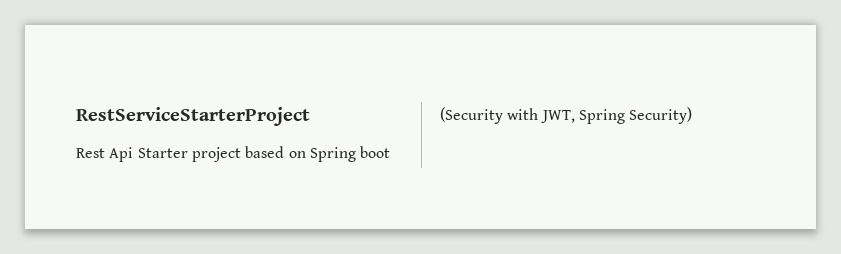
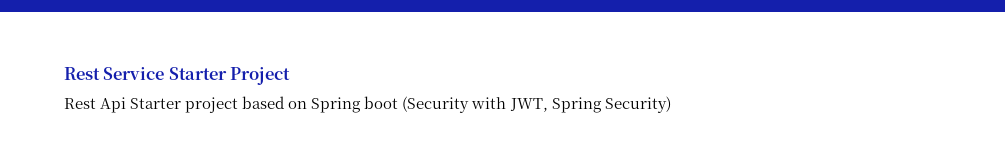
[76,107,310,126] RestServiceStarterProject -> [64,67,291,85] Rest Service Starter Project

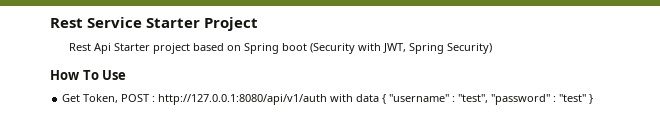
(671, 104) none -> [50,70,127,80] [62,94,594,105] // How To Use // Get Token, POST : http://127.0.0.1:8080/api/v1/auth with data { "username" : "test", "password" : "test" }

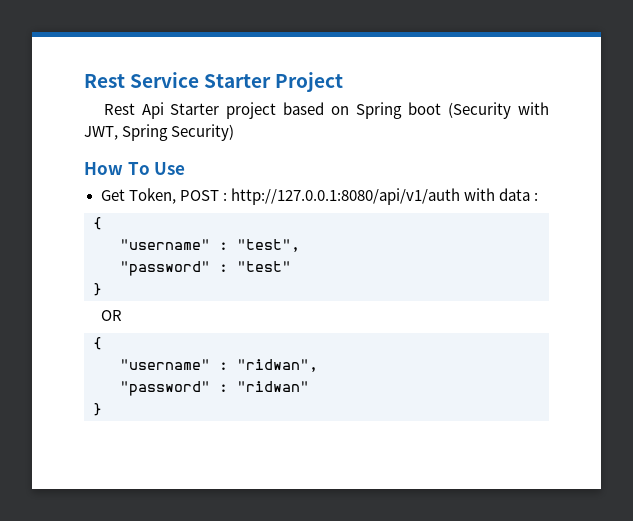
[382,94,387,104] { -> [533,192,538,201] [93,217,102,230] : // { //
(489, 98) none -> (300, 245) //
[589,94,594,104] } -> [93,283,102,296] [100,310,122,321] [93,337,102,350] [120,359,318,372] [120,381,309,396] [93,403,102,416] // } // OR // { // "username" : "ridwan", // "password" : "ridwan" // }

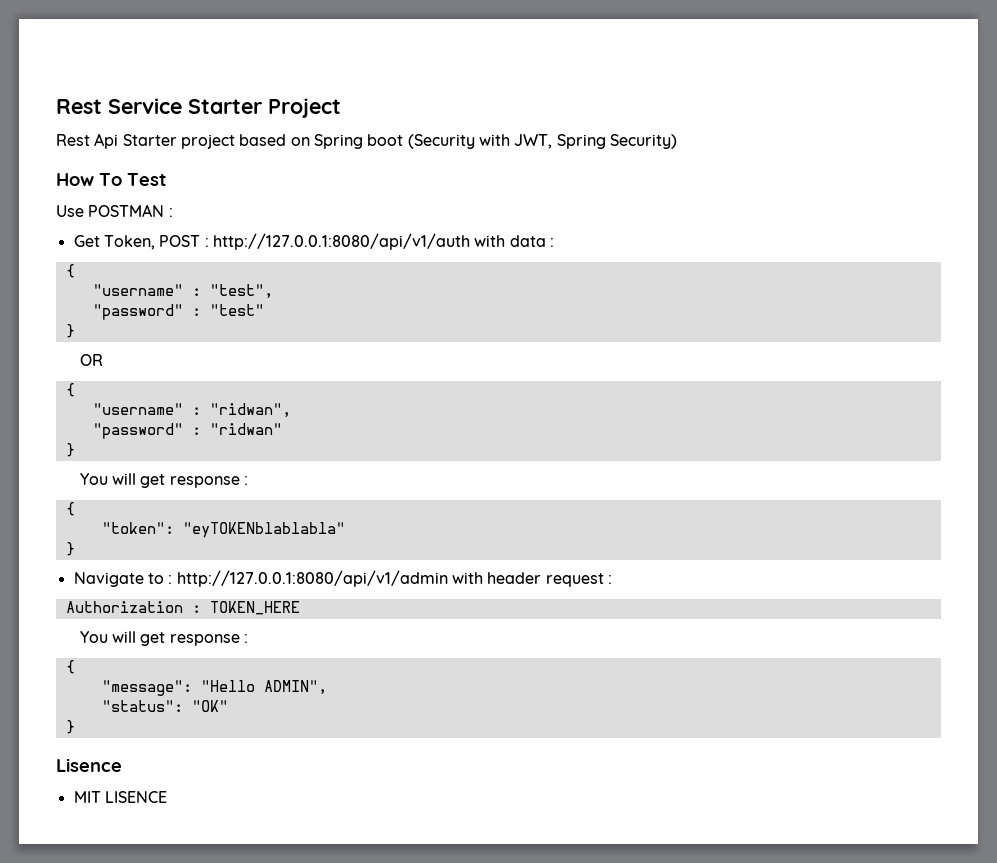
(150, 168) none -> [127,173,167,186] Test //
(186, 168) none -> [88,204,173,217] POSTMAN :
(102, 409) none -> [79,473,248,488] [65,502,75,516] [101,522,345,538] [65,542,75,556] [73,570,612,587] [65,601,300,615] [79,631,248,646] [65,660,75,674] [101,680,327,696] [101,700,228,712] [65,720,75,734] [56,758,122,772] [73,791,167,803] // You will get response : // { // "token": "eyTOKENblablabla" // } // Navigate to : http://127.0.0.1:8080/api/v1/admin with header request : // Authorization : TOKEN_HERE // You will get response : // { // "message": "Hello ADMIN", // "status": "OK" // } // Lisence // MIT LISENCE

